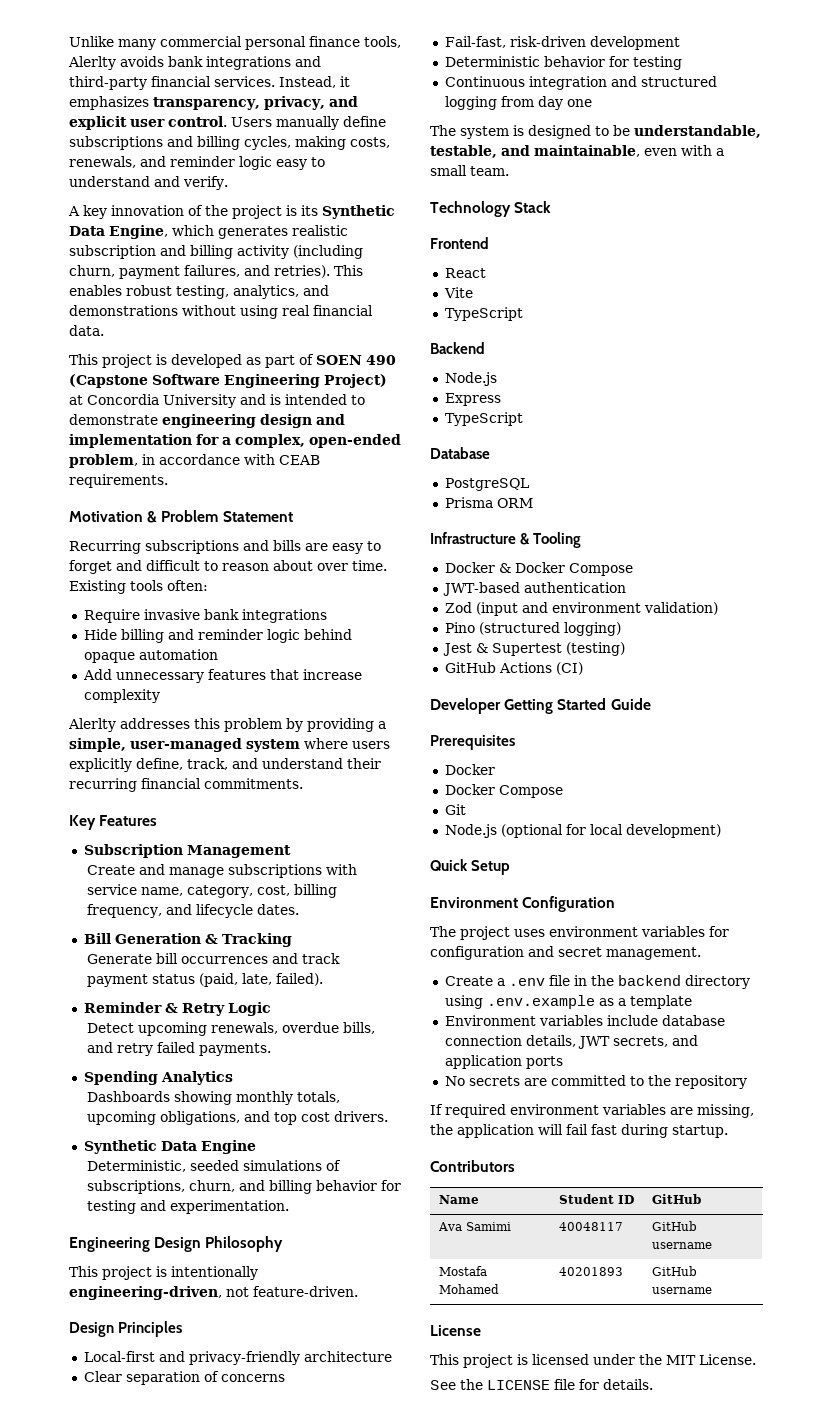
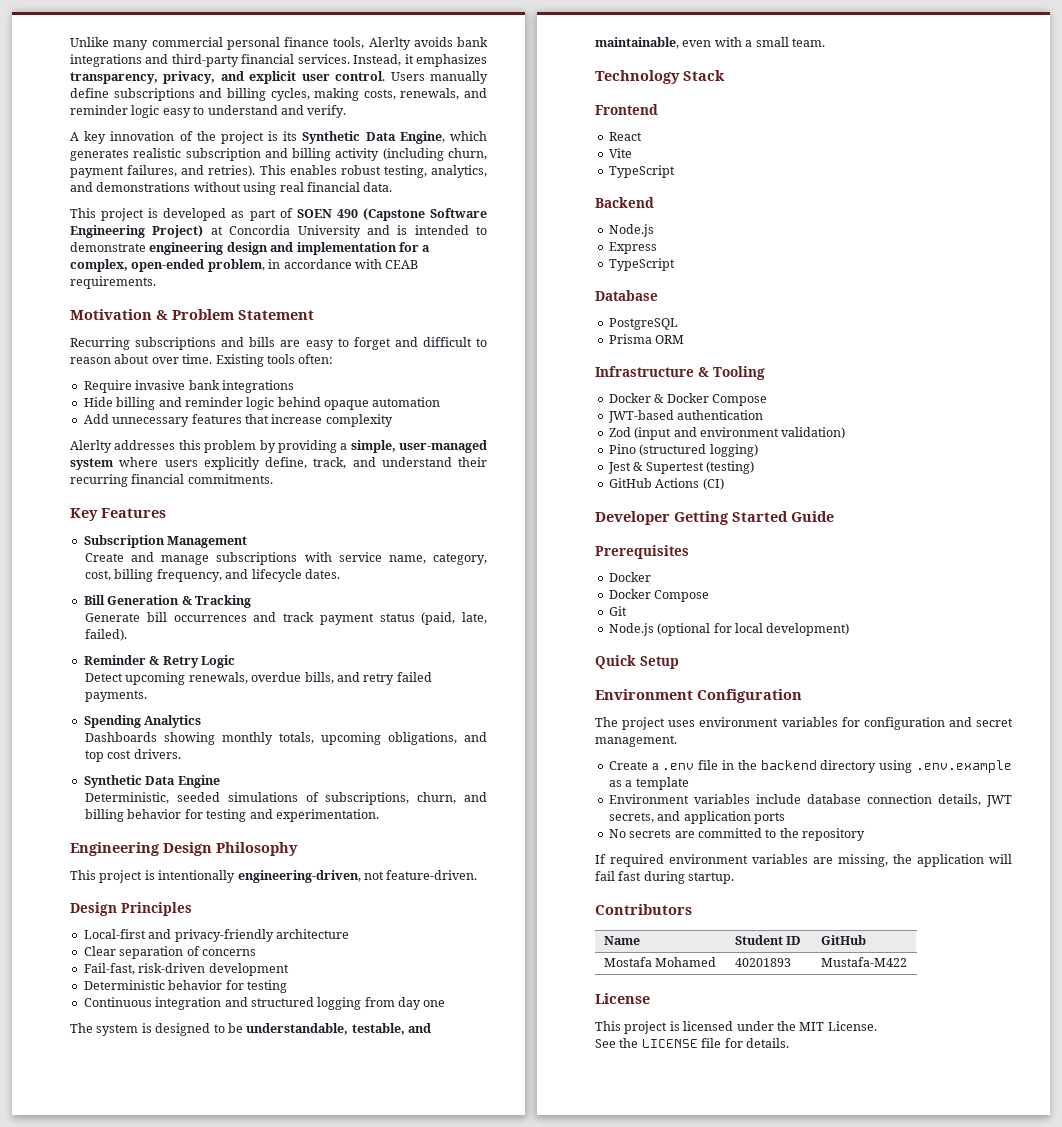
[438,1222,512,1231] [559,1222,624,1231] [652,1221,698,1231] [652,1242,713,1249] // Ava Samimi | 40048117 | GitHub username -> (866, 940) none
[652,1266,698,1276] [652,1287,713,1294] GitHub username -> [820,957,907,967] Mustafa-M422

